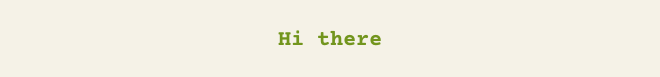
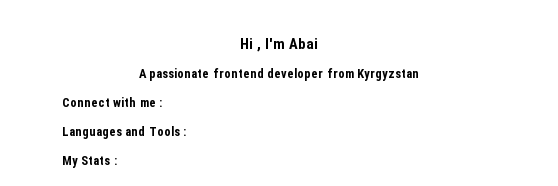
[317,30,382,46] there -> [257,38,318,52] [139,68,419,81] [62,97,163,107] [62,126,187,139] [62,156,117,168] , I'm Abai // A passionate frontend developer from Kyrgyzstan // Connect with me : // Languages and Tools : // My Stats :

